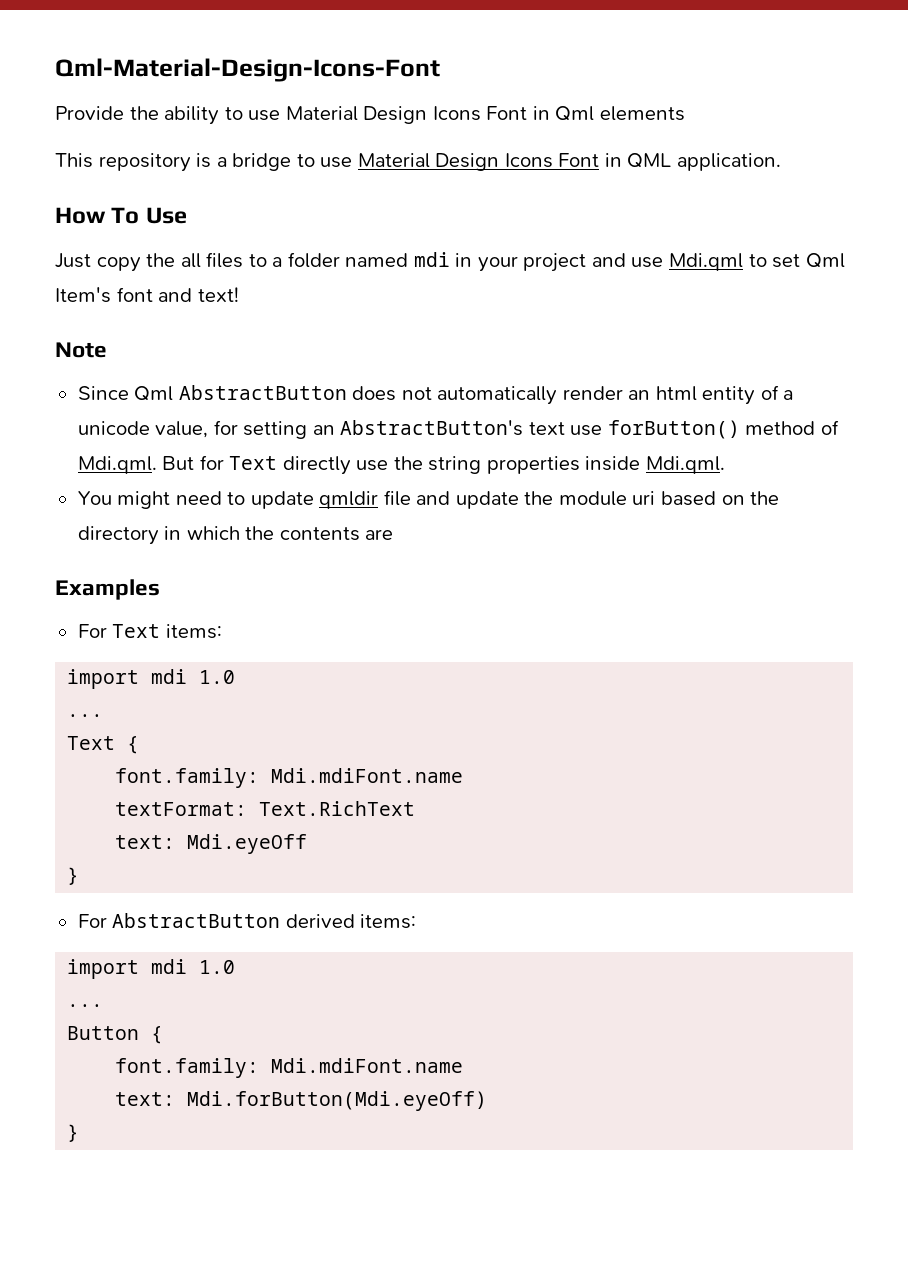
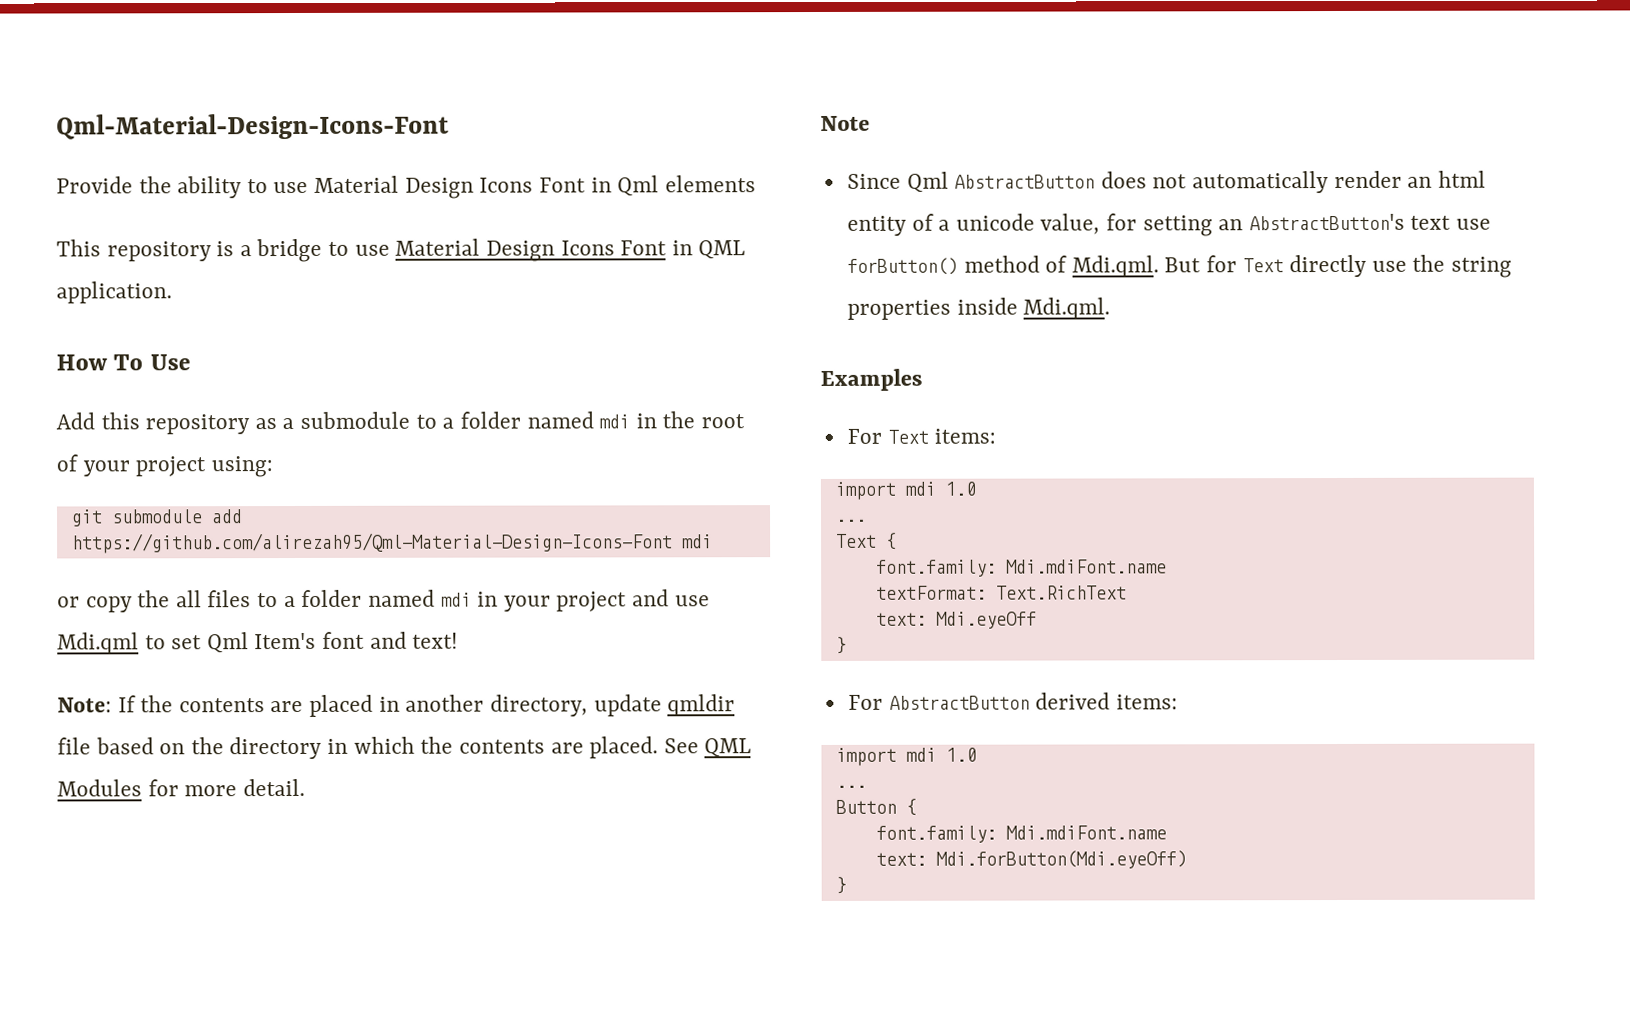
[55,253,91,268] Just -> [56,411,745,435] [56,454,273,478] [70,509,243,527] [71,532,713,554] [57,596,80,608] Add this repository as a submodule to a folder named mdi in the root of your project using: // git submodule add https://github.com/alirezah95/Qml-Material-Design-Icons-Font mdi // or
(239, 294) none -> [57,694,736,717] [57,736,752,760] [57,778,305,797] // Note: If the contents are placed in another directory, update qmldir file based on the directory in which the contents are placed. See QML Modules for more detail.
[77,490,780,509] [77,526,394,545] // You might need to update qmldir file and update the module uri based on the directory in which the contents are -> (1111, 308) none

